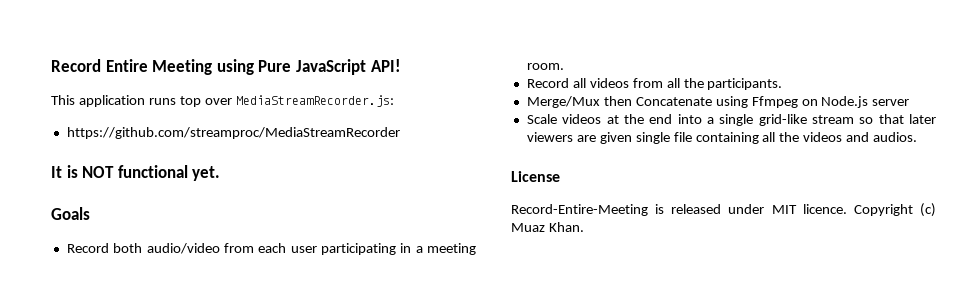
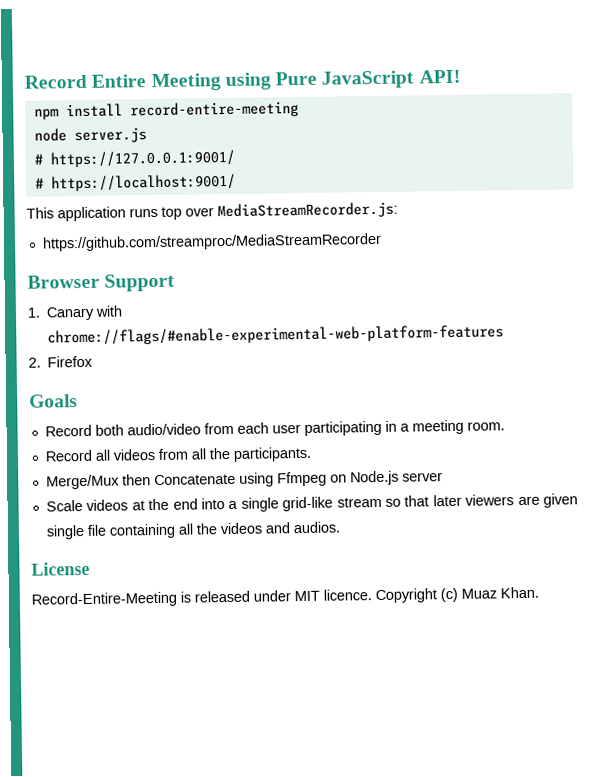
(401, 65) none -> [33,101,299,120] [33,127,147,144] [33,149,235,168] [34,173,236,192] // npm install record-entire-meeting // node server.js // # https://127.0.0.1:9001/ // # https://localhost:9001/
[51,165,221,181] It is NOT functional yet. -> [27,273,176,292] [27,305,124,321] [47,324,505,346] [28,355,94,368] Browser Support // 1. Canary with chrome://flags/#enable-experimental-web-platform-features // 2. Firefox

